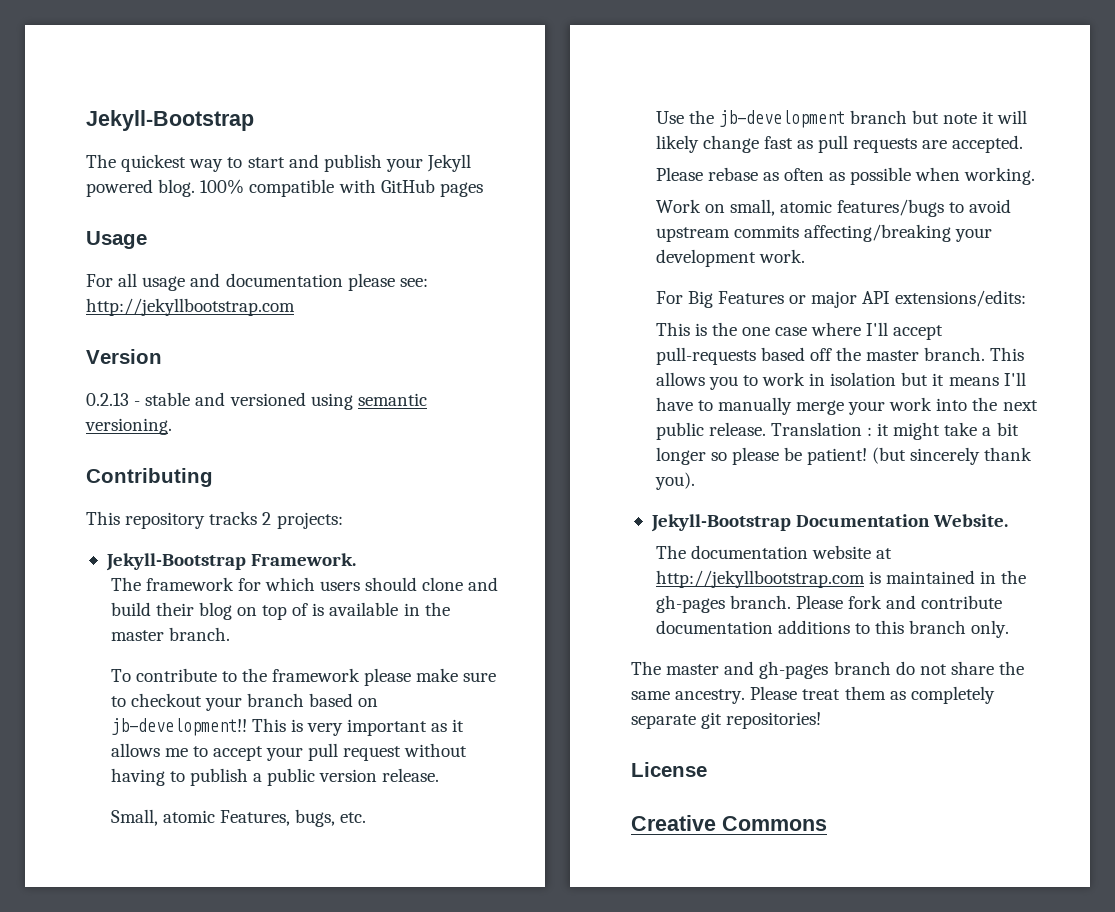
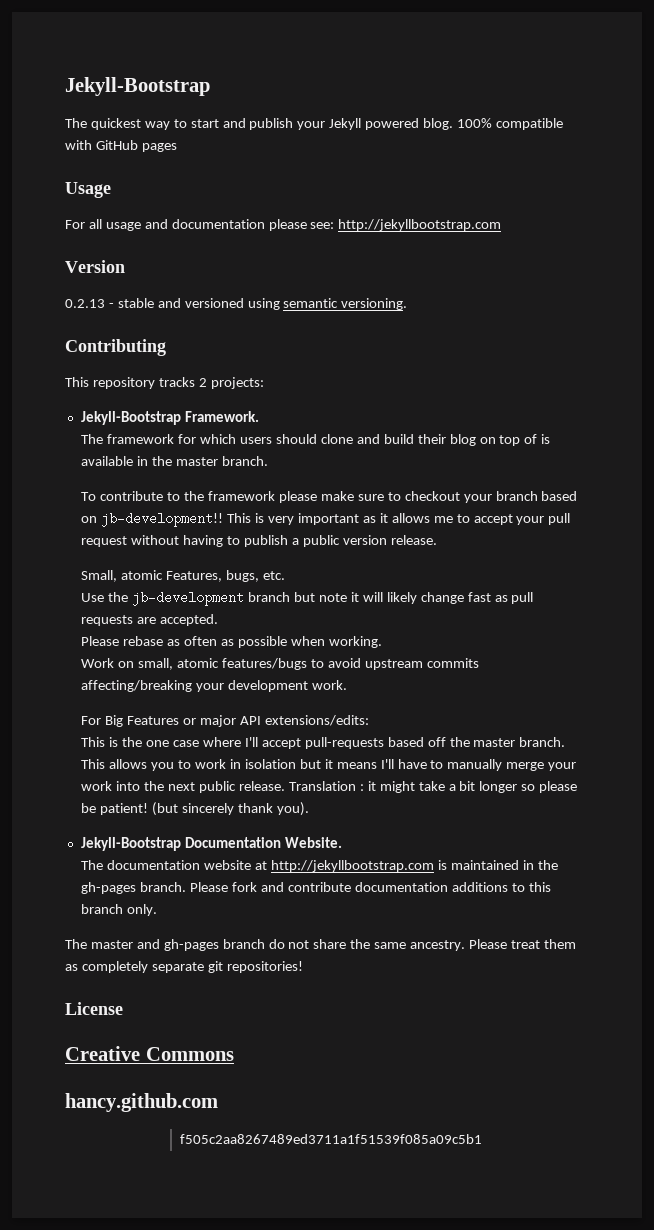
(827, 823) none -> [65,1093,218,1112] [180,1134,483,1144] // hancy.github.com // f505c2aa8267489ed3711a1f51539f085a09c5b1

